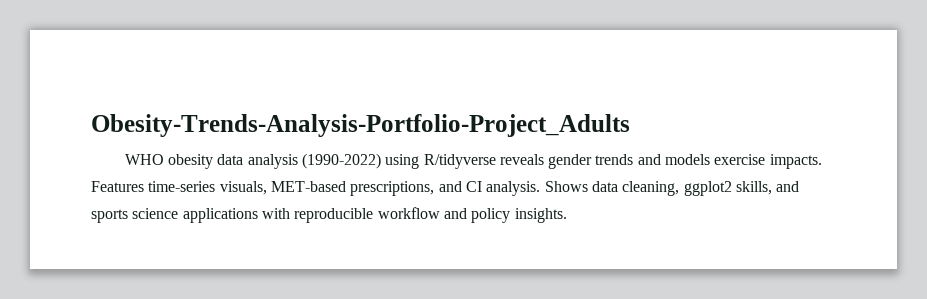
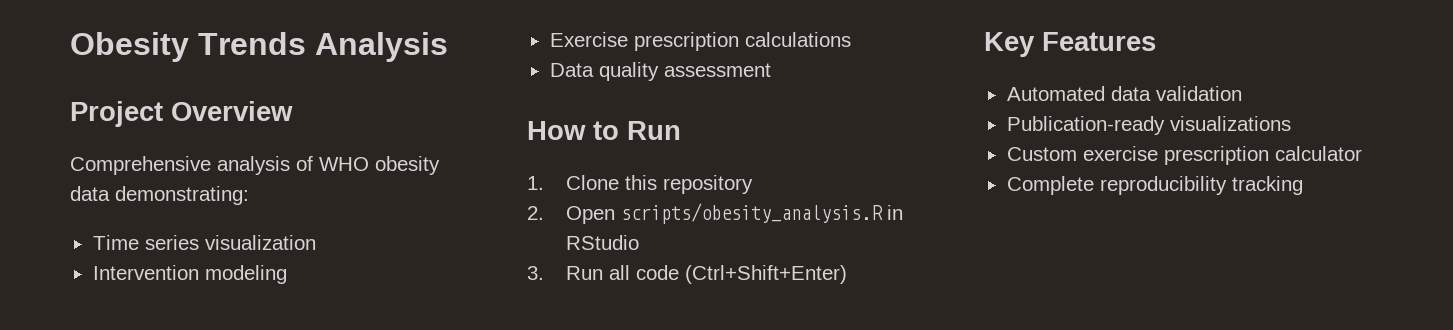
[91,114,630,137] [124,153,822,169] [91,181,800,196] [91,207,567,223] Obesity-Trends-Analysis-Portfolio-Project_Adults // WHO obesity data analysis (1990-2022) using R/tidyverse reveals gender trends and models exercise impacts. Features time-series visuals, MET-based prescriptions, and CI analysis. Shows data cleaning, ggplot2 skills, and sports science applications with reproducible workflow and policy insights. -> [70,32,448,62] [70,101,293,127] [70,156,440,175] [70,186,249,205] [92,235,316,250] [92,265,287,284] [549,32,851,51] [549,62,771,81] [527,121,681,140] [527,175,754,194] [527,203,904,224] [566,235,640,250] [527,265,848,284] [984,32,1156,57] [1006,86,1242,101] [1006,116,1291,135] [1006,146,1362,165] [1006,176,1303,195] Obesity Trends Analysis // Project Overview // Comprehensive analysis of WHO obesity data demonstrating: // Time series visualization // Intervention modeling // Exercise prescription calculations // Data quality assessment // How to Run // 1. Clone this repository // 2. Open scripts/obesity_analysis.R in RStudio // 3. Run all code (Ctrl+Shift+Enter) // Key Features // Automated data validation // Publication-ready visualizations // Custom exercise prescription calculator // Complete reproducibility tracking

